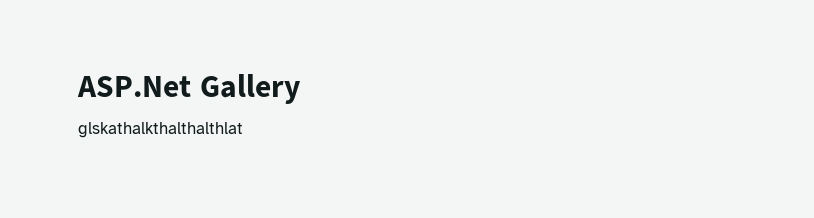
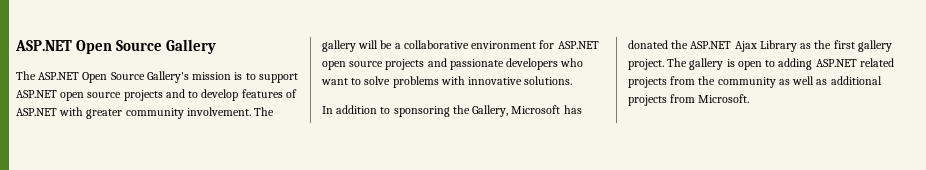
[77,74,301,104] [78,122,243,138] ASP.Net Gallery // glskathalkthalthalthlat -> [15,39,216,54] [16,71,298,83] [16,89,297,101] [16,107,275,119] [322,40,599,52] [322,58,584,70] [321,76,573,88] [322,105,582,117] [628,40,892,52] [628,58,894,70] [628,76,882,88] [628,94,750,106] ASP.NET Open Source Gallery // The ASP.NET Open Source Gallery's mission is to support ASP.NET open source projects and to develop features of ASP.NET with greater community involvement. The gallery will be a collaborative environment for ASP.NET open source projects and passionate developers who want to solve problems with innovative solutions. // In addition to sponsoring the Gallery, Microsoft has donated the ASP.NET Ajax Library as the first gallery project. The gallery is open to adding ASP.NET related projects from the community as well as additional projects from Microsoft.

